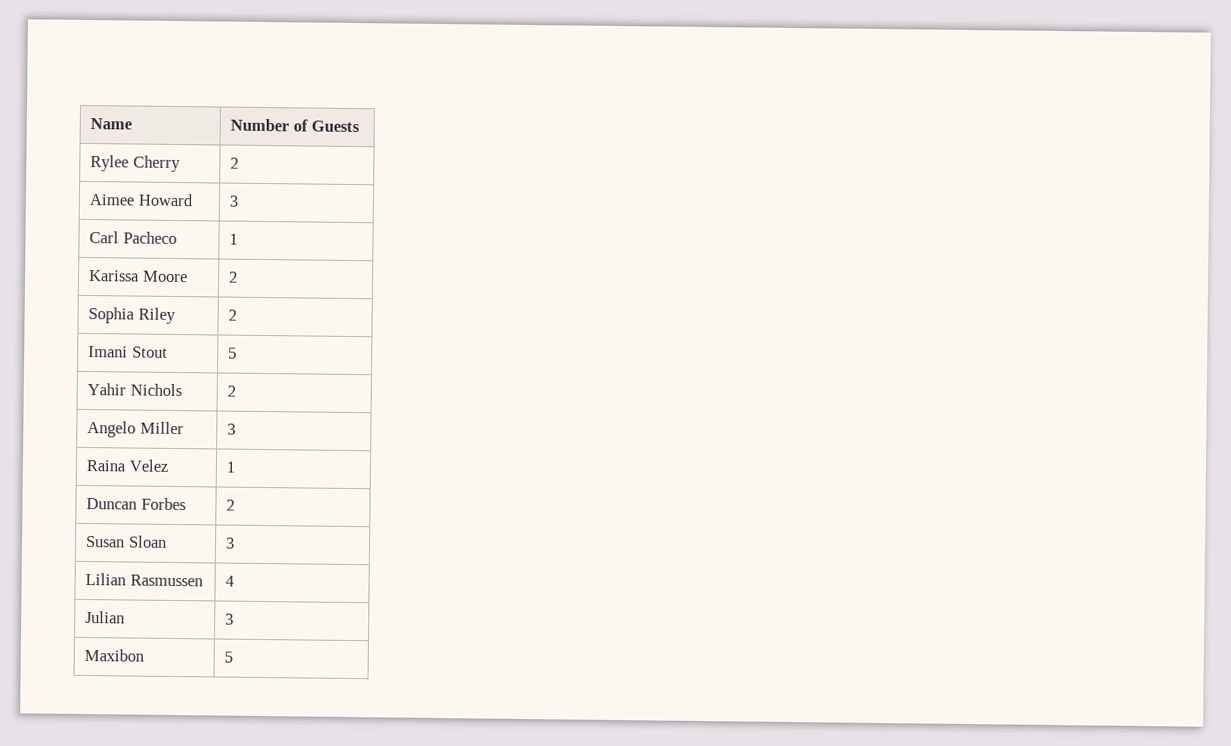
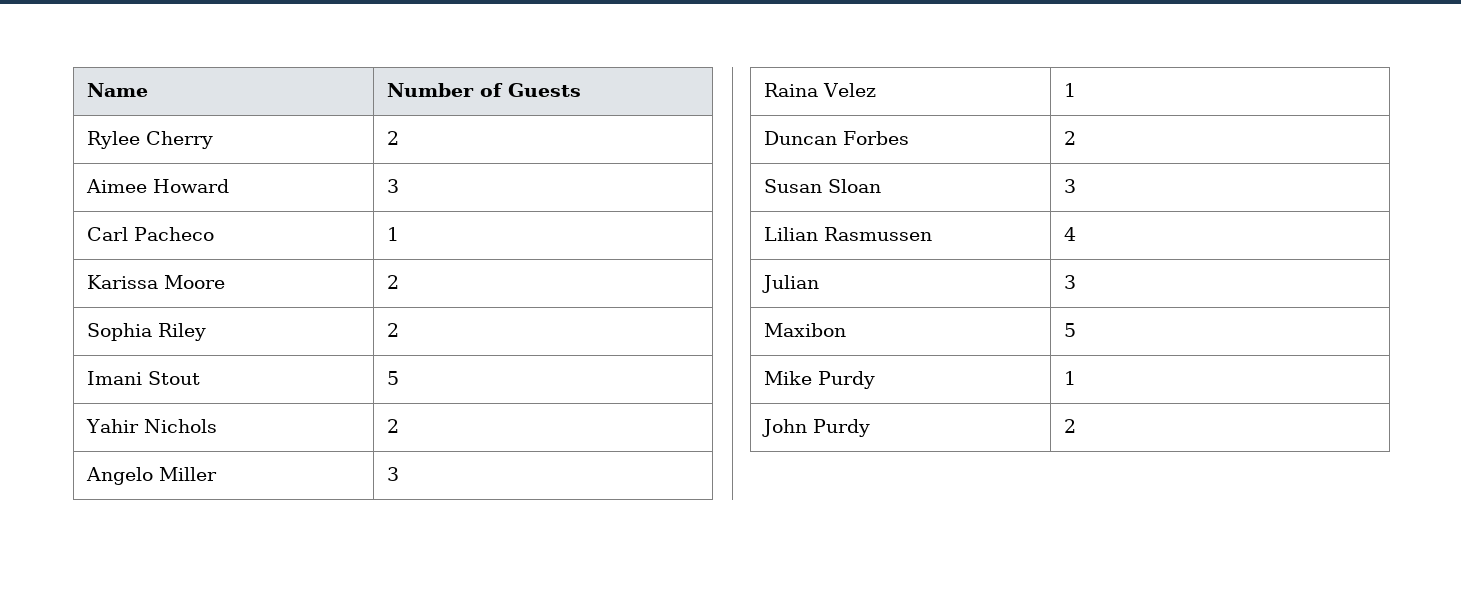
(234, 657) none -> [763,371,875,389] [1063,371,1076,385] [761,419,870,437] [1063,419,1076,433] // Mike Purdy | 1 // John Purdy | 2

